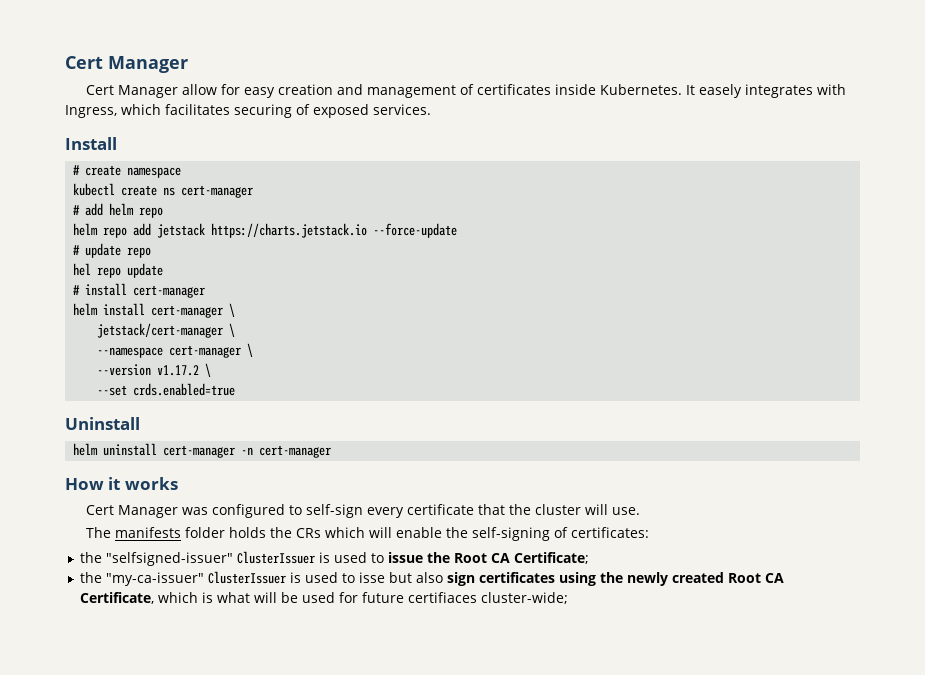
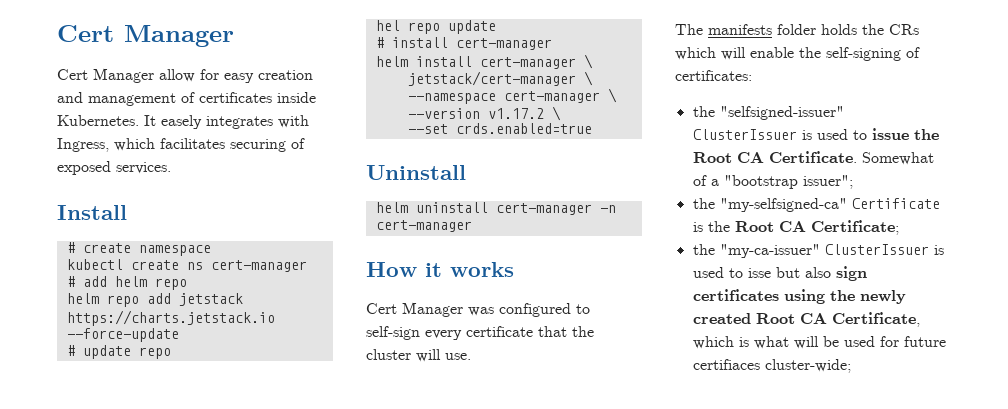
(511, 558) none -> [768,151,934,165] [692,175,853,189] [692,198,940,212] [692,221,806,232] Certificate. Somewhat of a "bootstrap issuer"; // the "my-selfsigned-ca" Certificate is the Root CA

